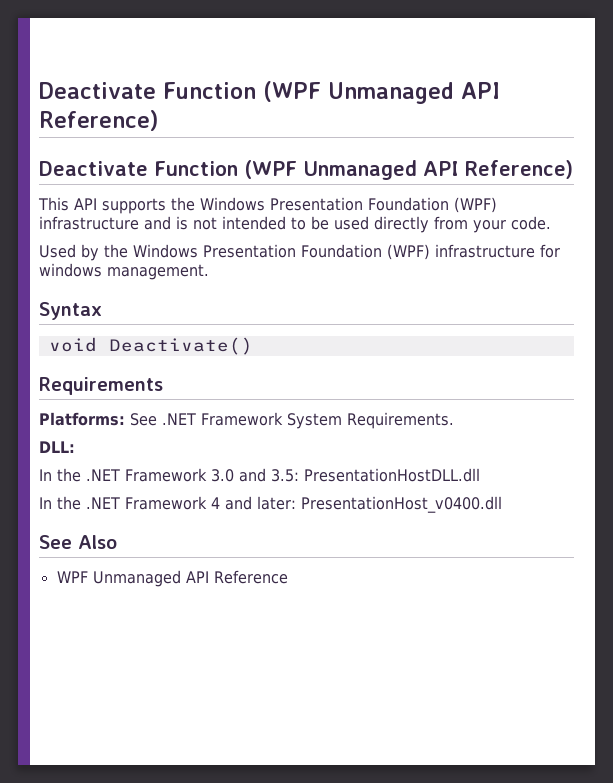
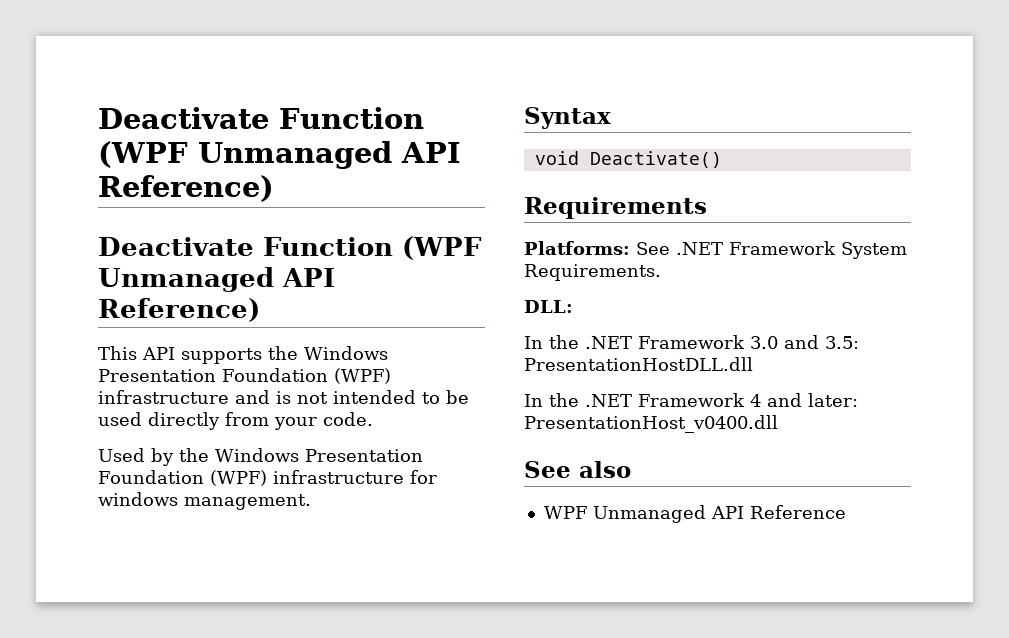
[78,535,117,549] Also -> [579,461,631,478] also

